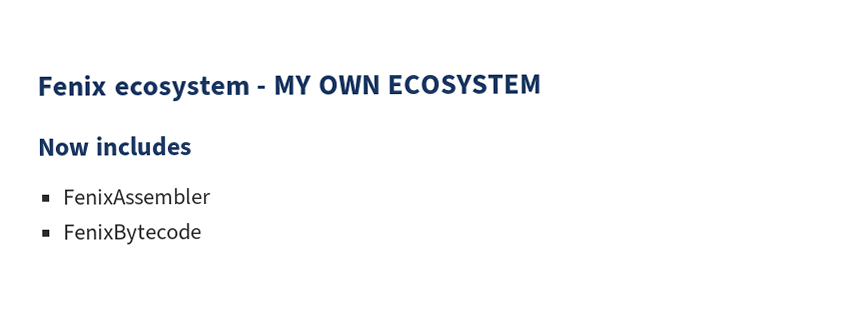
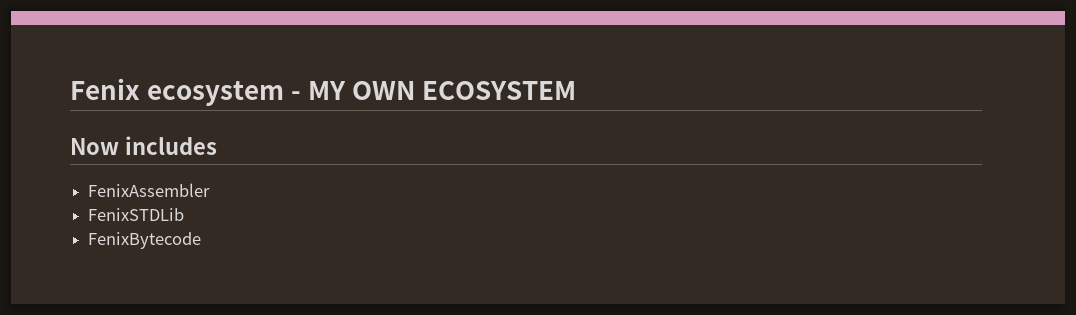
(211, 196) none -> [88,208,185,221] // FenixSTDLib

